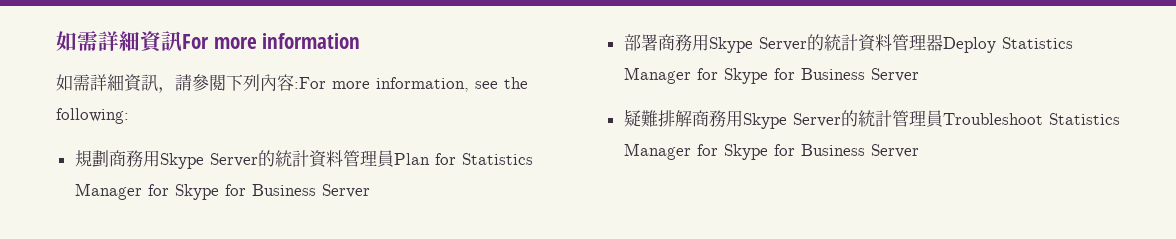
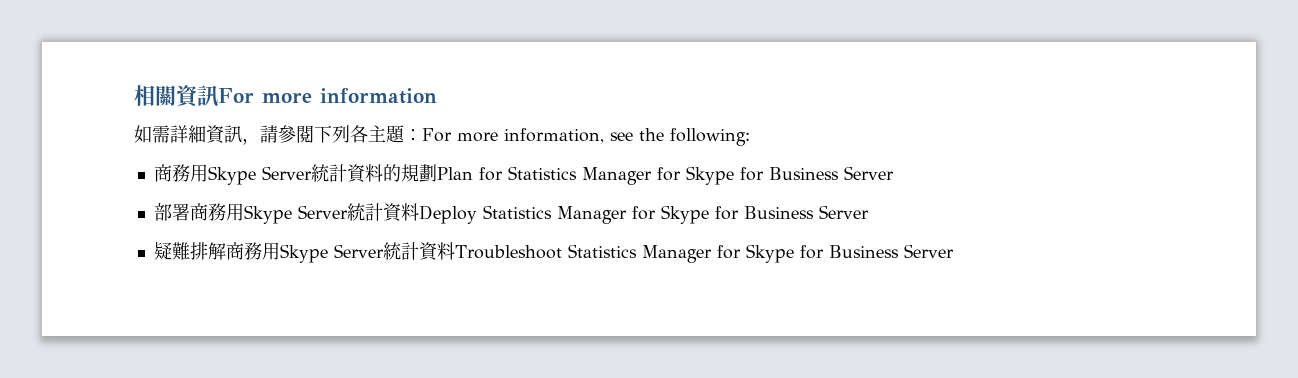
[56,30,140,51] 如需詳細 -> [134,85,176,106] 相關
[260,74,326,91] 內容:For -> [350,125,452,143] 各主題：For
[74,150,394,169] 規劃商務用Skype Server的統計資料管理員 -> [153,164,437,185] 商務用Skype Server統計資料的規劃
[806,34,943,52] 的統計資料管理器 -> [346,203,419,222] 統計資料
[840,110,943,127] 的統計管理員 -> [382,242,455,261] 統計資料

